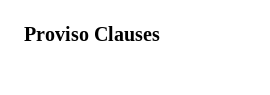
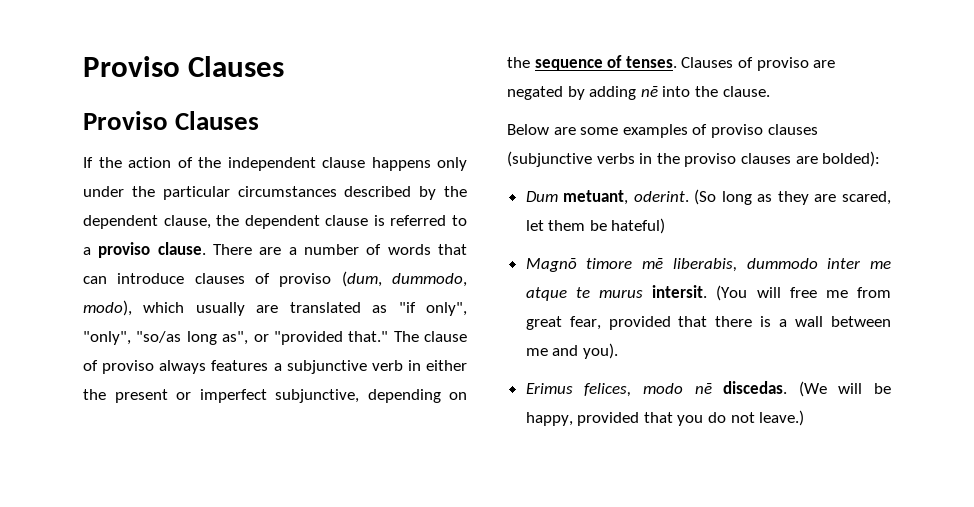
[24,26,161,41] Proviso Clauses -> [83,56,285,77] [83,111,260,130] [83,157,467,171] [83,186,467,200] [83,215,467,229] [83,242,467,258] [83,271,467,287] [83,300,467,316] [83,331,467,345] [83,360,467,374] [83,389,467,403] [507,55,836,71] [507,86,770,100] [507,124,818,138] [507,151,881,167] [525,189,891,205] [525,218,666,234] [525,258,891,272] [525,285,891,301] [525,316,891,330] [525,343,618,359] [525,381,891,397] [525,410,805,426] Proviso Clauses // Proviso Clauses // If the action of the independent clause happens only under the particular circumstances described by the dependent clause, the dependent clause is referred to a proviso clause. There are a number of words that can introduce clauses of proviso (dum, dummodo, modo), which usually are translated as "if only", "only", "so/as long as", or "provided that." The clause of proviso always features a subjunctive verb in either the present or imperfect subjunctive, depending on the sequence of tenses. Clauses of proviso are negated by adding nē into the clause. // Below are some examples of proviso clauses (subjunctive verbs in the proviso clauses are bolded): // Dum metuant, oderint. (So long as they are scared, let them be hateful) // Magnō timore mē liberabis, dummodo inter me atque te murus intersit. (You will free me from great fear, provided that there is a wall between me and you). // Erimus felices, modo nē discedas. (We will be happy, provided that you do not leave.)

